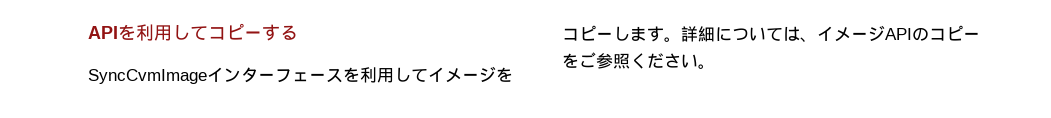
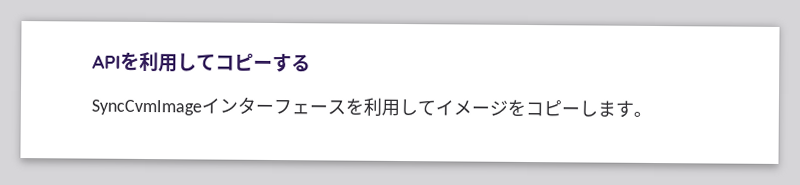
[681,25,980,42] [562,52,715,69] 詳細については、イメージAPIのコピーをご参照ください。 -> (652, 114) none

